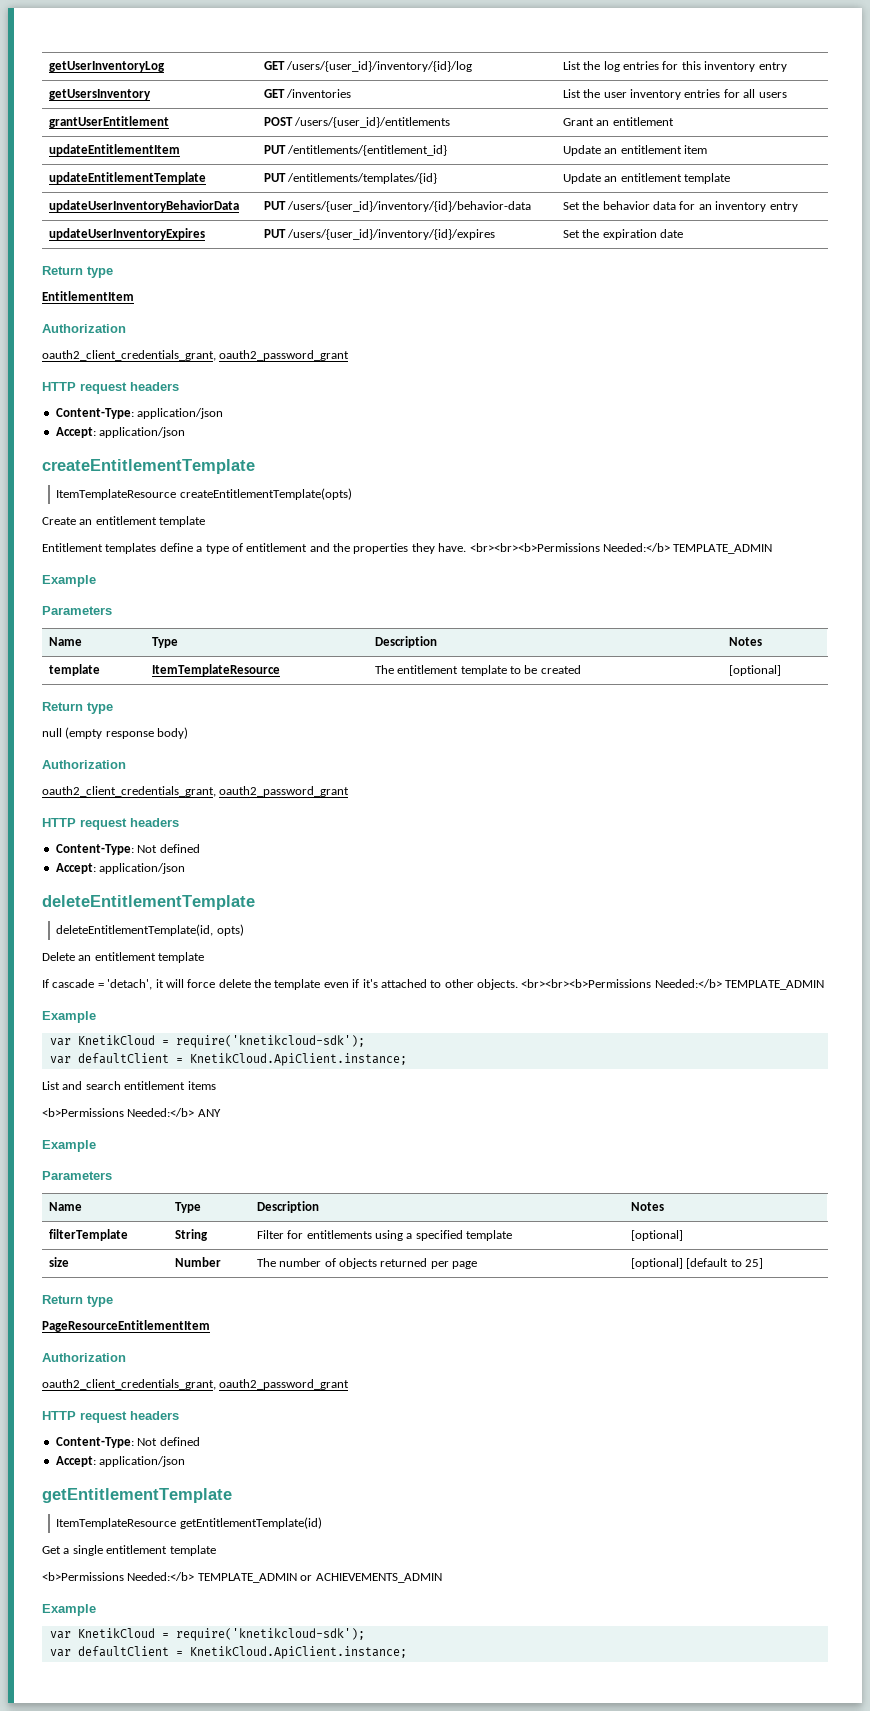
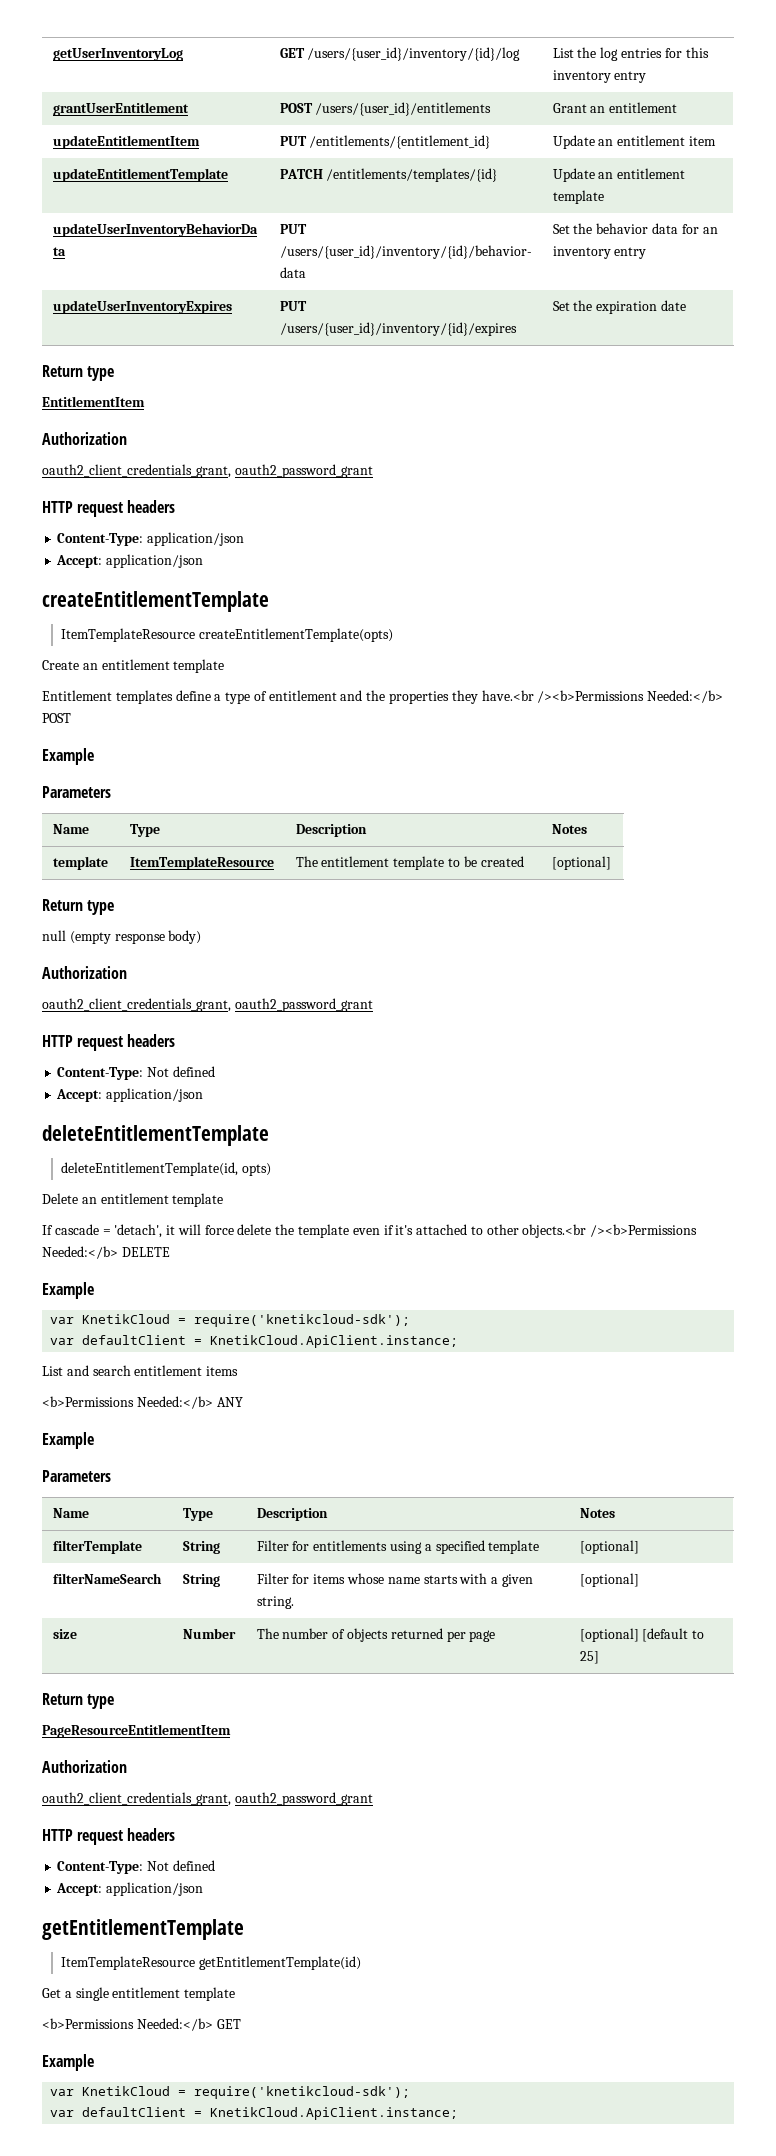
[48,89,151,100] [263,89,352,98] [562,89,787,100] // getUsersInventory | GET /inventories | List the user inventory entries for all users -> (647, 77) none
[263,173,286,182] PUT -> [279,169,323,179] PATCH
[438,543,773,554] have. <br><br><b>Permissions Needed:</b> TEMPLATE_ADMIN -> [481,690,724,703] [42,713,71,723] have.<br /><b>Permissions Needed:</b> POST
[477,979,825,990] objects. <br><br><b>Permissions Needed:</b> TEMPLATE_ADMIN -> [522,1224,698,1238] [42,1246,170,1259] objects.<br /><b>Permissions Needed:</b> DELETE
(683, 1235) none -> [52,1573,162,1584] [182,1574,220,1587] [256,1573,533,1587] [256,1596,294,1609] [579,1573,639,1587] // filterNameSearch | String | Filter for items whose name starts with a given string. | [optional]
[197,1573,442,1583] TEMPLATE_ADMIN or ACHIEVEMENTS_ADMIN -> [216,2019,241,2029] GET

